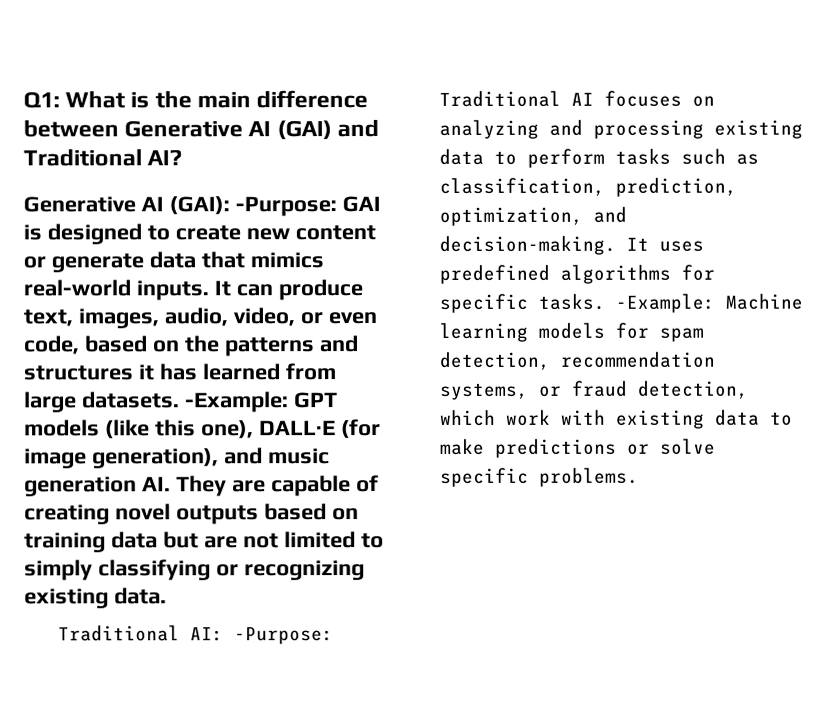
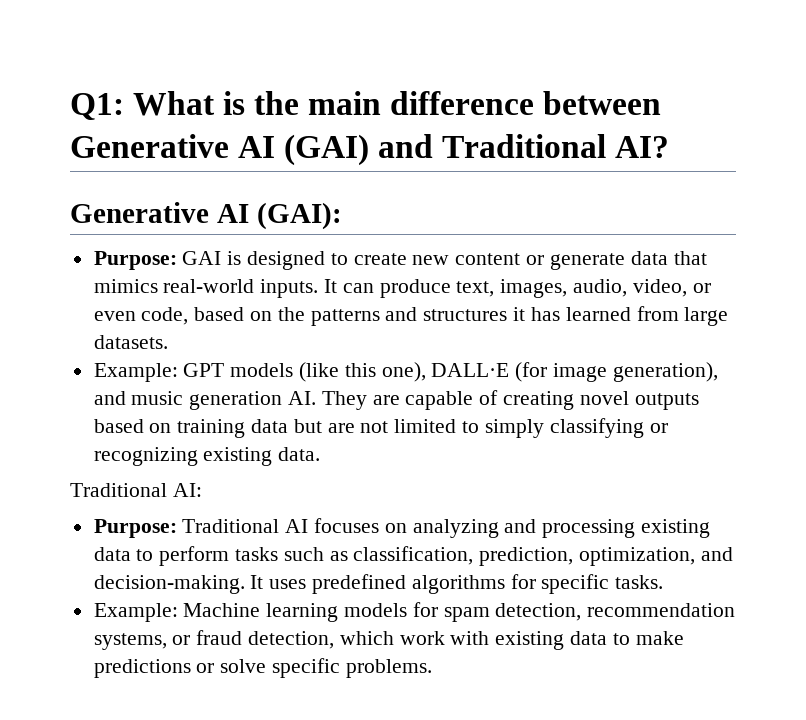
[234,196,337,217] -Purpose: -> [93,251,177,270] // Purpose:
[184,391,289,413] -Example: -> [93,363,178,382] // Example:
[233,627,334,645] -Purpose: -> [93,519,177,538] // Purpose:
[615,293,715,313] -Example: -> [93,603,178,622] // Example:

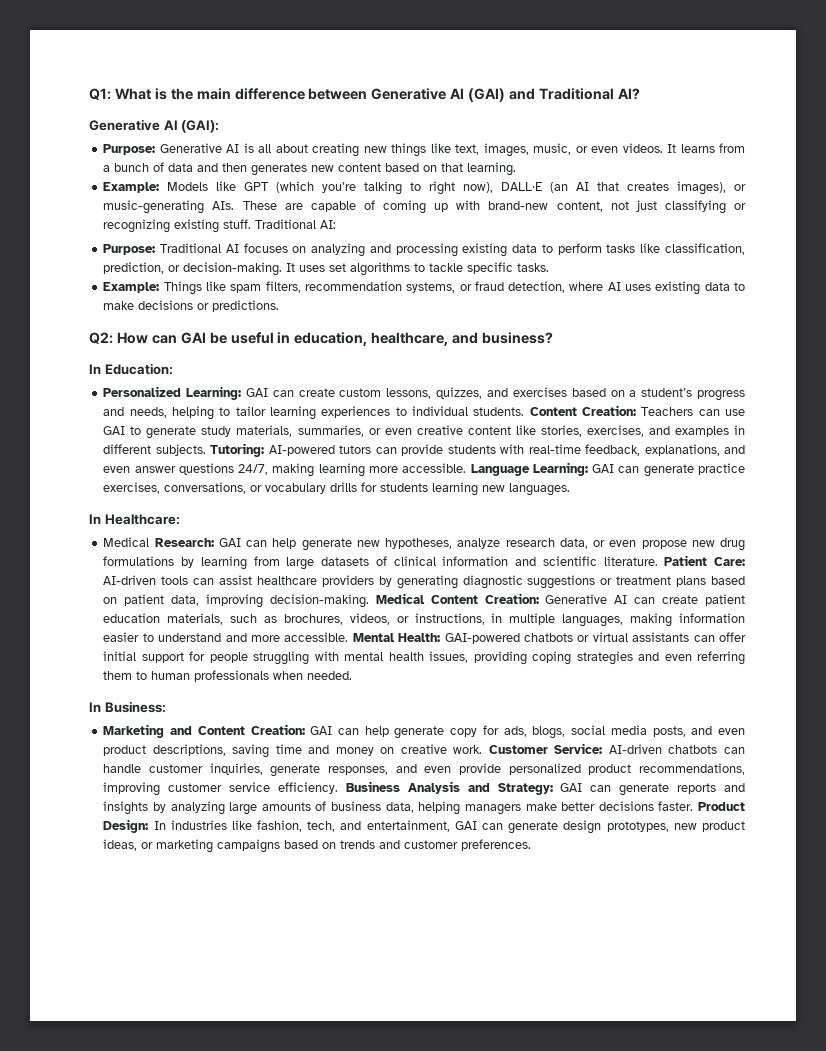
[182,251,707,270] [93,279,711,298] [93,306,729,326] [93,335,168,349] [93,362,718,382] [93,390,699,410] [93,419,544,438] GAI is designed to create new content or generate data that mimics real-world inputs. It can produce text, images, audio, video, or even code, based on the patterns and structures it has learned from large datasets. // Example: GPT models (like this one), DALL·E (for image generation), and music generation AI. They are capable of creating novel outputs based on training data but are not limited to simply -> [159,143,746,157] [103,162,517,176] [103,181,746,195] [103,200,657,214] Generative AI is all about creating new things like text, images, music, or even videos. It learns from a bunch of data and then generates new content based on that learning. // Example: Models like GPT (which you’re talking to right now), DALL·E (an AI that creates images), or music-generating AIs. These are capable of coming up with brand-new content, not just
[278,447,321,461] data. // -> [223,219,252,229] stuff.
[283,546,733,566] [93,574,664,594] [93,602,582,622] such as classification, prediction, optimization, and decision-making. It uses predefined algorithms for specific tasks. // Example: Machine learning models for spam detection, -> [640,243,746,255] [103,262,550,276] [103,281,301,295] like classification, prediction, or decision-making. It uses set algorithms to tackle specific tasks. // Example: Things like spam filters,
[339,631,490,645] which work with -> [569,282,652,291] where AI uses
[93,658,432,678] predictions or solve specific problems. -> [138,300,280,312] [89,332,554,346] [89,363,173,375] [103,386,745,401] [103,405,746,420] [103,425,745,439] [103,443,746,457] [103,462,745,477] [103,482,571,496] [89,514,180,525] [103,537,745,551] [103,555,746,570] [103,575,745,589] [103,593,745,608] [103,613,745,627] [103,632,746,644] [103,651,746,665] [103,670,353,682] [89,701,166,713] [103,724,745,739] [103,743,745,758] [103,763,746,777] [103,781,745,796] [103,801,745,815] [103,819,746,834] [103,839,532,853] decisions or predictions. // Q2: How can GAI be useful in education, healthcare, and business? // In Education: // Personalized Learning: GAI can create custom lessons, quizzes, and exercises based on a student’s progress and needs, helping to tailor learning experiences to individual students. Content Creation: Teachers can use GAI to generate study materials, summaries, or even creative content like stories, exercises, and examples in different subjects. Tutoring: AI-powered tutors can provide students with real-time feedback, explanations, and even answer questions 24/7, making learning more accessible. Language Learning: GAI can generate practice exercises, conversations, or vocabulary drills for students learning new languages. // In Healthcare: // Medical Research: GAI can help generate new hypotheses, analyze research data, or even propose new drug formulations by learning from large datasets of clinical information and scientific literature. Patient Care: AI-driven tools can assist healthcare providers by generating diagnostic suggestions or treatment plans based on patient data, improving decision-making. Medical Content Creation: Generative AI can create patient education materials, such as brochures, videos, or instructions, in multiple languages, making information easier to understand and more accessible. Mental Health: GAI-powered chatbots or virtual assistants can offer initial support for people struggling with mental health issues, providing coping strategies and even referring them to human professionals when needed. // In Business: // Marketing and Content Creation: GAI can help generate copy for ads, blogs, social media posts, and even product descriptions, saving time and money on creative work. Customer Service: AI-driven chatbots can handle customer inquiries, generate responses, and even provide personalized product recommendations, improving customer service efficiency. Business Analysis and Strategy: GAI can generate reports and insights by analyzing large amounts of business data, helping managers make better decisions faster. Product Design: In industries like fashion, tech, and entertainment, GAI can generate design prototypes, new product ideas, or marketing campaigns based on trends and customer preferences.

